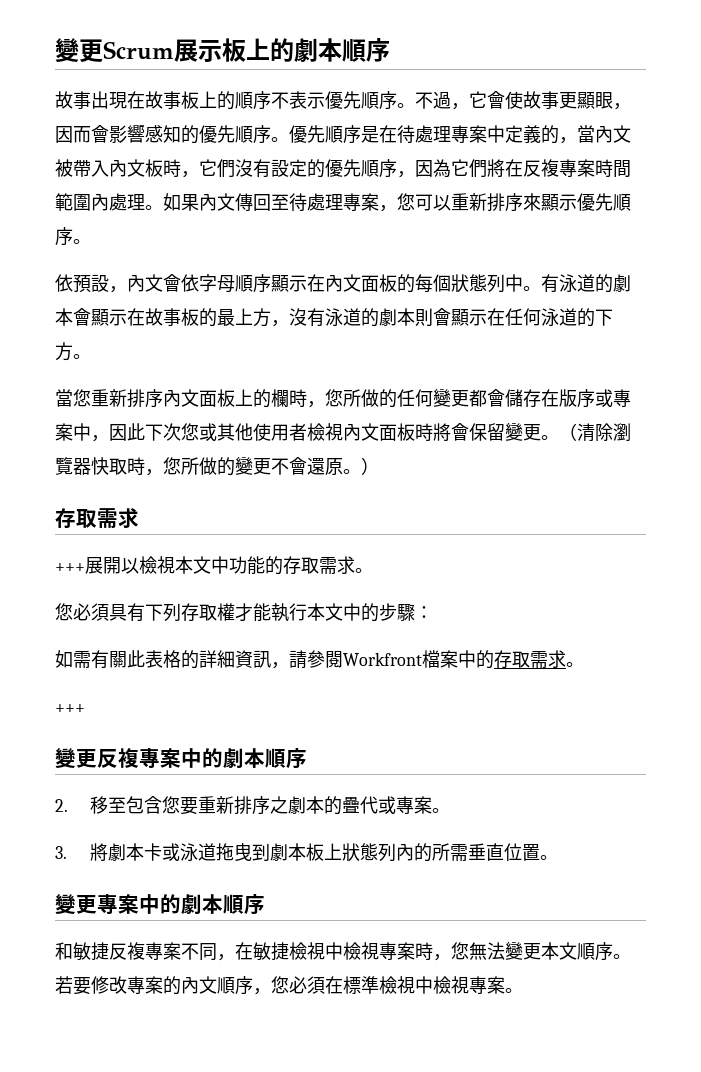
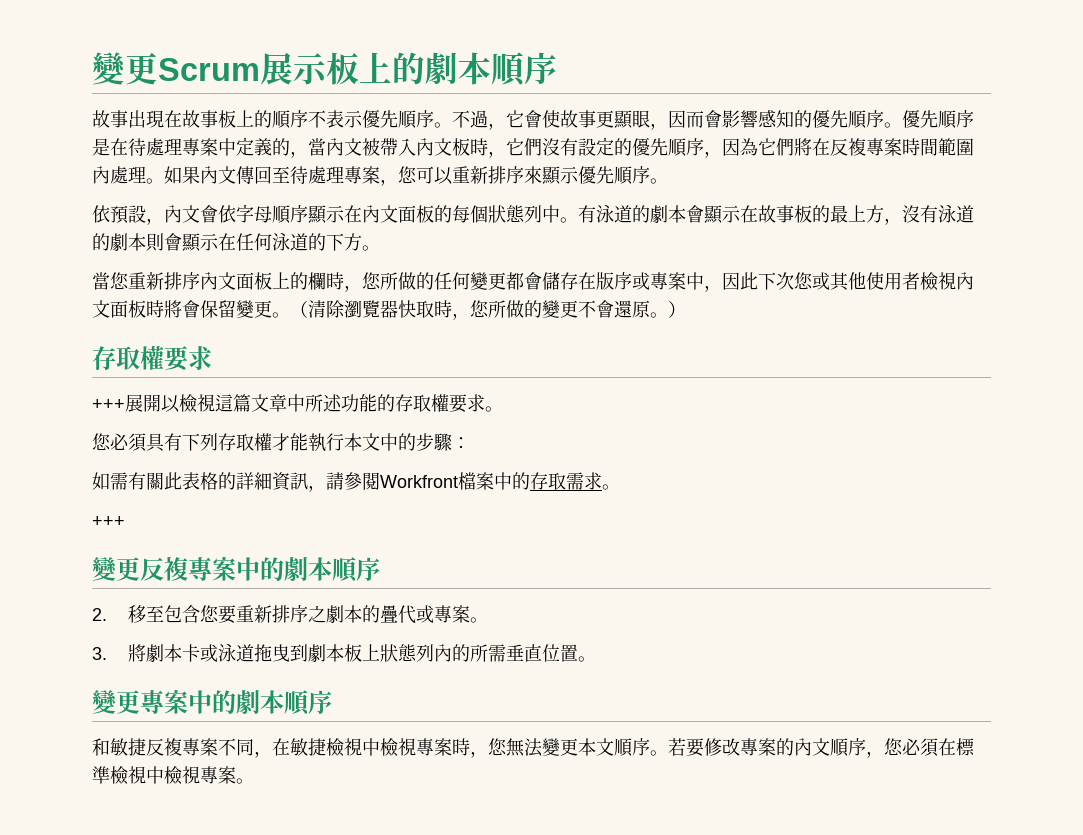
[97,508,118,528] 需 -> [140,346,189,371] 權要
[175,556,229,574] 本文中 -> [215,394,342,412] 這篇文章中所述
[319,557,337,574] 需 -> [431,394,467,413] 權要

